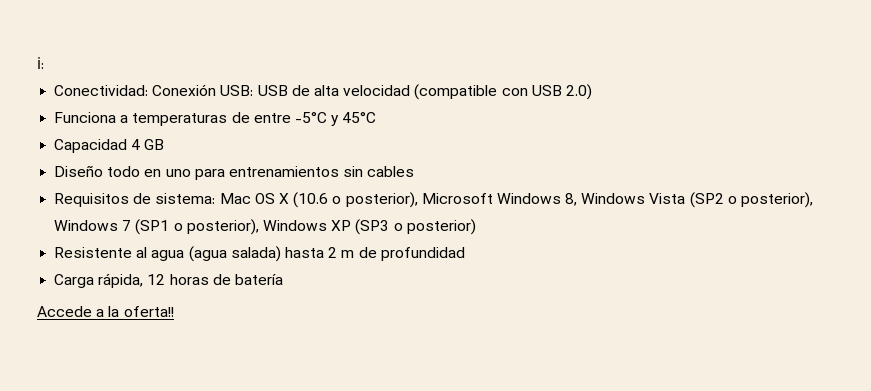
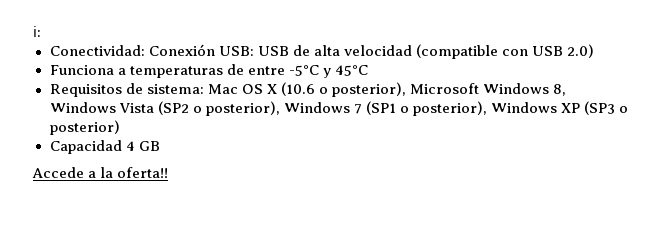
[54,139,165,153] [54,165,415,180] // Capacidad 4 GB // Diseño todo en uno para entrenamientos sin cables -> (368, 70) none
[54,246,465,262] [54,273,283,288] Resistente al agua (agua salada) hasta 2 m de profundidad // Carga rápida, 12 horas de batería -> [49,140,160,154] Capacidad 4 GB

